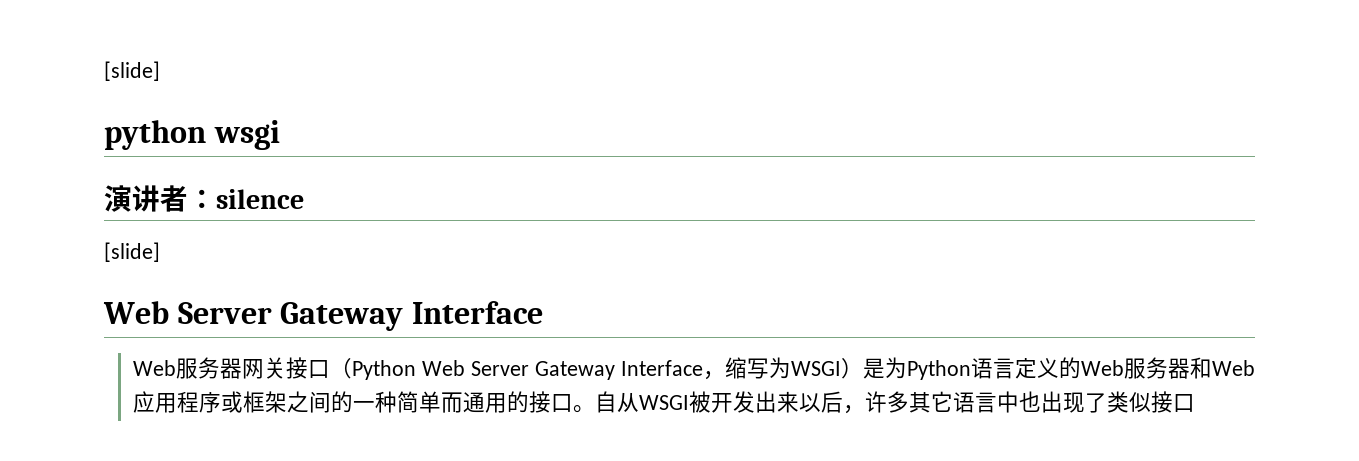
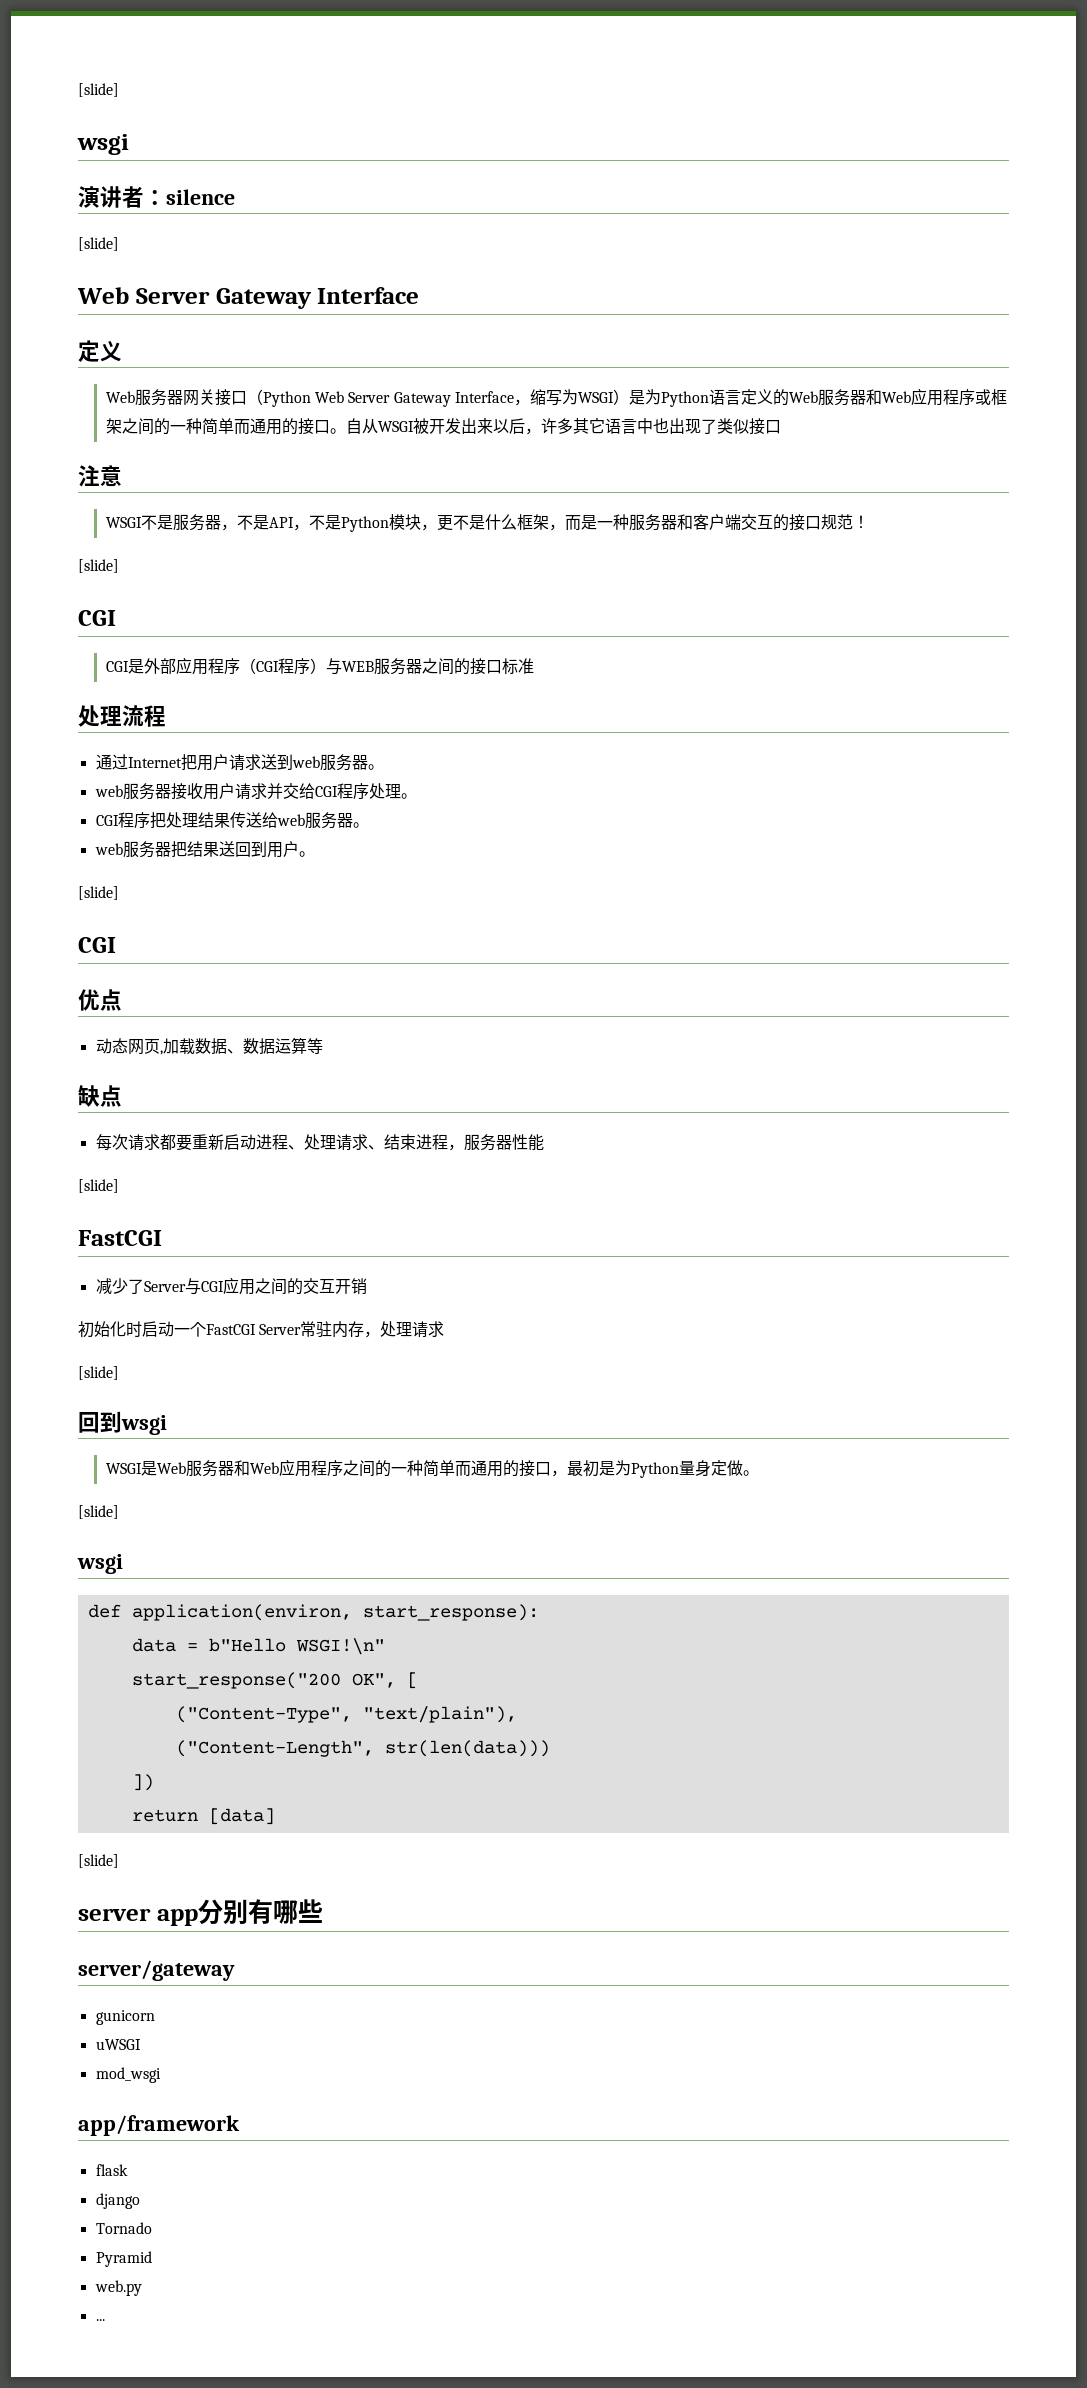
[104,61,160,81] [104,120,206,150] [slide] // python -> [78,83,119,97] [slide] //
(543, 312) none -> [78,340,122,362] // 定义
(1196, 403) none -> [78,465,122,487] [105,514,869,532] [78,559,119,573] [78,610,116,626] [105,657,534,675] [78,705,166,727] [95,754,384,771] [94,783,417,800] [95,812,369,829] [94,841,315,858] [78,886,119,900] [78,937,116,953] [78,989,122,1011] [95,1037,323,1055] [78,1085,122,1107] [95,1134,544,1151] [78,1179,119,1193] [78,1230,162,1246] [95,1277,367,1295] [78,1321,445,1338] [78,1366,119,1380] [78,1411,167,1435] [105,1459,759,1478] [78,1505,119,1519] [77,1554,123,1574] [87,1604,539,1621] [131,1638,385,1655] [131,1672,418,1689] [175,1706,517,1723] [175,1740,550,1757] [131,1774,154,1791] [131,1808,275,1825] [78,1854,119,1868] [78,1899,323,1926] [78,1960,235,1981] [95,2010,155,2025] [95,2039,141,2050] [95,2067,161,2083] [78,2115,240,2136] [95,2164,128,2176] [95,2193,140,2209] [95,2222,152,2234] [95,2251,152,2267] [94,2280,142,2296] [95,2319,105,2321] // 注意 // WSGI不是服务器，不是API，不是Python模块，更不是什么框架，而是一种服务器和客户端交互的接口规范！ // [slide] // CGI // CGI是外部应用程序（CGI程序）与WEB服务器之间的接口标准 // 处理流程 // 通过Internet把用户请求送到web服务器。 // web服务器接收用户请求并交给CGI程序处理。 // CGI程序把处理结果传送给web服务器。 // web服务器把结果送回到用户。 // [slide] // CGI // 优点 // 动态网页,加载数据、数据运算等 // 缺点 // 每次请求都要重新启动进程、处理请求、结束进程，服务器性能 // [slide] // FastCGI // 减少了Server与CGI应用之间的交互开销 // 初始化时启动一个FastCGI Server常驻内存，处理请求 // [slide] // 回到wsgi // WSGI是Web服务器和Web应用程序之间的一种简单而通用的接口，最初是为Python量身定做。 // [slide] // wsgi // def application(environ, start_response): // data = b"Hello WSGI!\n" // start_response("200 OK", [ // ("Content-Type", "text/plain"), // ("Content-Length", str(len(data))) // ]) // return [data] // [slide] // server app分别有哪些 // server/gateway // gunicorn // uWSGI // mod_wsgi // app/framework // flask // django // Tornado // Pyramid // web.py // ...

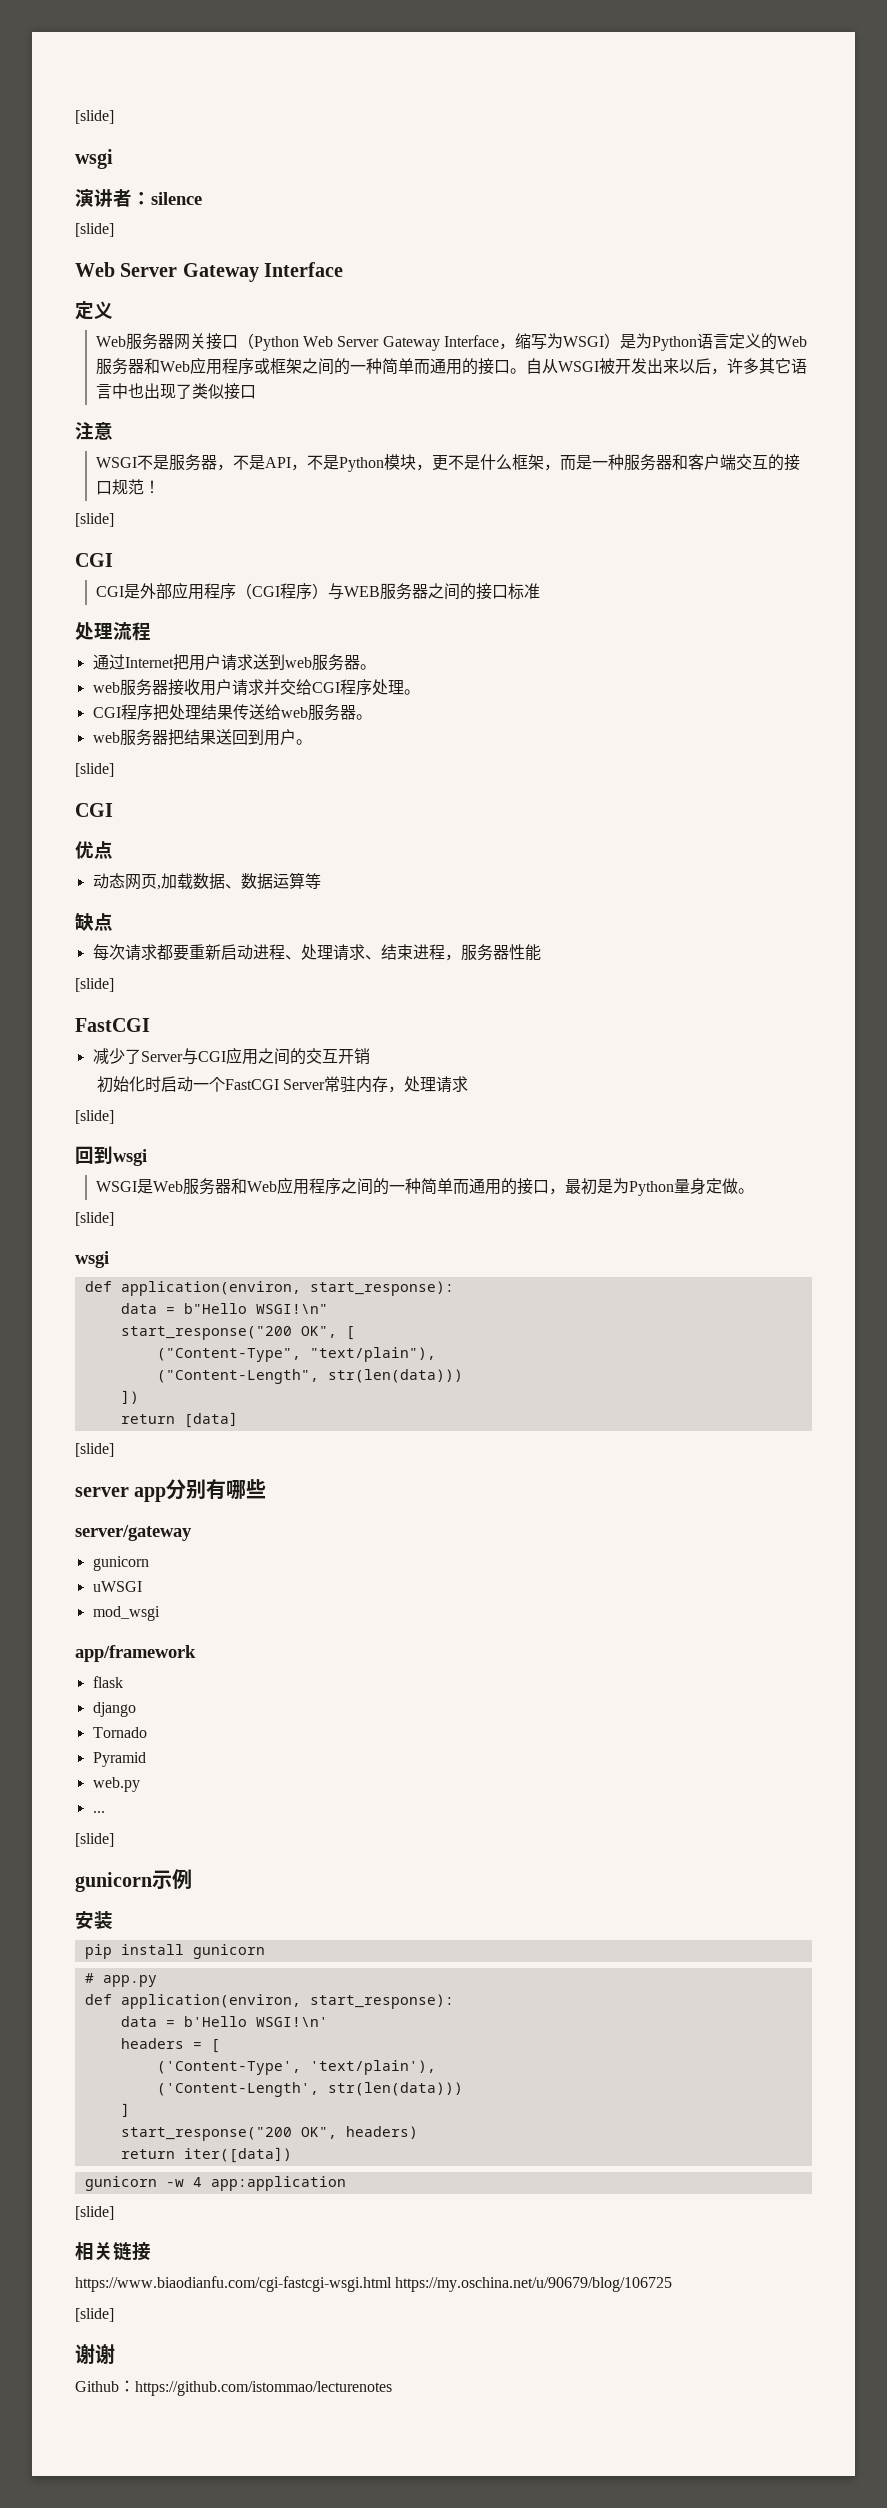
(105, 2320) none -> [75,1833,114,1847] [75,1869,192,1892] [75,1911,113,1929] [84,1944,265,1959] [84,1973,157,1987] [84,1994,454,2009] [120,2016,328,2027] [120,2038,220,2053] [156,2060,436,2075] [156,2082,463,2097] [120,2103,130,2117] [120,2126,418,2141] [120,2147,292,2163] [84,2176,346,2191] [75,2206,114,2220] [75,2242,151,2261] [75,2276,673,2292] [75,2308,114,2322] [75,2344,115,2364] [75,2380,392,2396] // [slide] // gunicorn示例 // 安装 // pip install gunicorn // # app.py // def application(environ, start_response): // data = b'Hello WSGI!\n' // headers = [ // ('Content-Type', 'text/plain'), // ('Content-Length', str(len(data))) // ] // start_response("200 OK", headers) // return iter([data]) // gunicorn -w 4 app:application // [slide] // 相关链接 // https://www.biaodianfu.com/cgi-fastcgi-wsgi.html https://my.oschina.net/u/90679/blog/106725 // [slide] // 谢谢 // Github：https://github.com/istommao/lecturenotes

